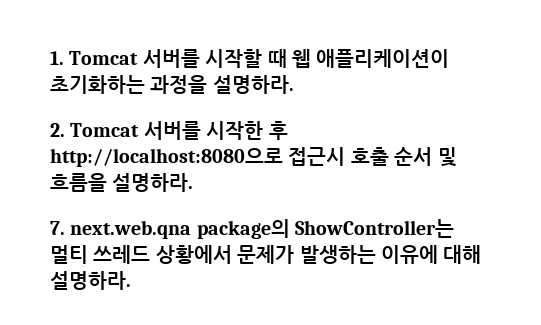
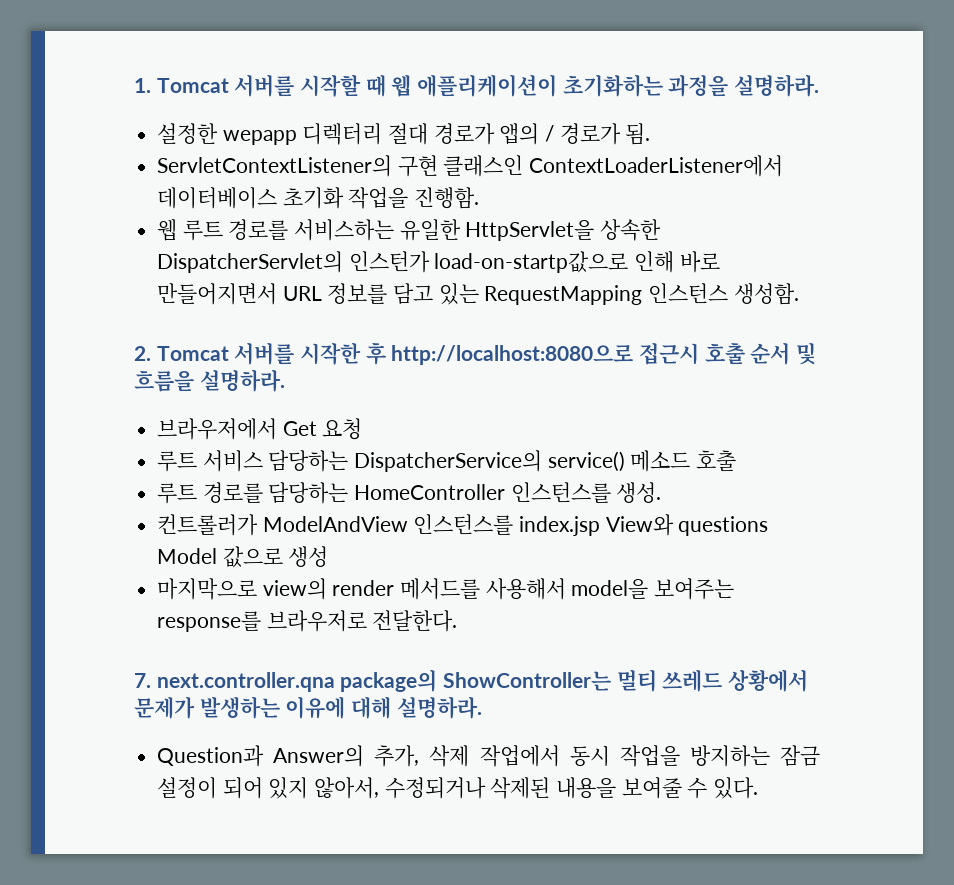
(294, 84) none -> [157,123,651,145] [157,155,784,177] [157,187,480,209] [157,219,662,241] [157,251,720,273] [157,283,799,305] // 설정한 wepapp 디렉터리 절대 경로가 앱의 / 경로가 됨. // ServletContextListener의 구현 클래스인 ContextLoaderListener에서 데이터베이스 초기화 작업을 진행함. // 웹 루트 경로를 서비스하는 유일한 HttpServlet을 상속한 DispatcherServlet의 인스턴가 load-on-startp값으로 인해 바로 만들어지면서 URL 정보를 담고 있는 RequestMapping 인스턴스 생성함.
(194, 182) none -> [157,418,363,440] [157,450,737,472] [157,482,662,504] [157,514,769,536] [157,546,329,568] [157,578,735,600] [157,610,458,632] // 브라우저에서 Get 요청 // 루트 서비스 담당하는 DispatcherService의 service() 메소드 호출 // 루트 경로를 담당하는 HomeController 인스턴스를 생성. // 컨트롤러가 ModelAndView 인스턴스를 index.jsp View와 questions Model 값으로 생성 // 마지막으로 view의 render 메서드를 사용해서 model을 보여주는 response를 브라우저로 전달한다.
[70,220,192,239] next.web.qna -> [156,672,335,692] next.controller.qna
(131, 280) none -> [157,745,820,767] [157,777,759,799] // Question과 Answer의 추가, 삭제 작업에서 동시 작업을 방지하는 잠금 설정이 되어 있지 않아서, 수정되거나 삭제된 내용을 보여줄 수 있다.

